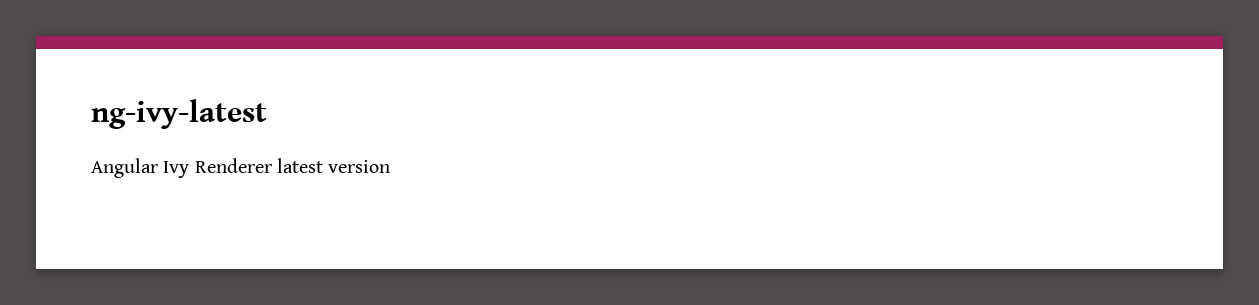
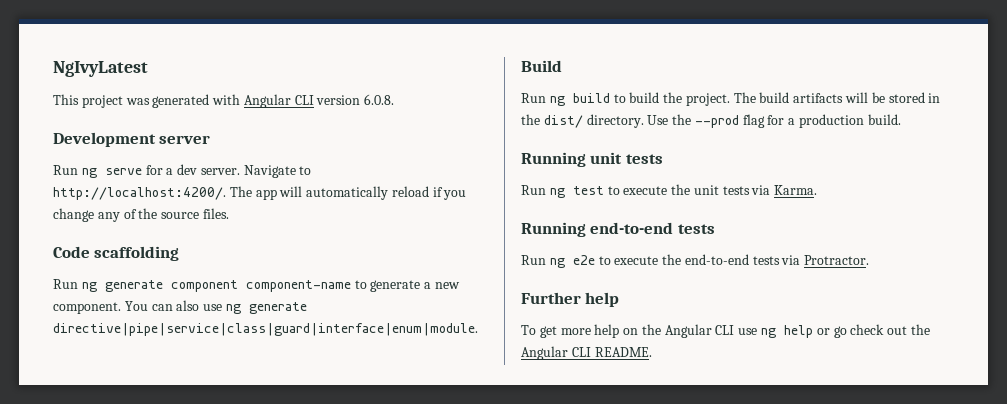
[91,99,267,129] [91,158,391,178] ng-ivy-latest // Angular Ivy Renderer latest version -> [53,61,148,77] [53,94,395,108] [53,132,211,147] [53,164,312,178] [53,186,467,200] [53,208,229,222] [53,246,180,261] [53,279,460,292] [53,300,307,314] [53,323,478,336] [521,60,562,72] [521,92,941,106] [521,114,901,128] [521,152,663,167] [521,184,818,198] [521,222,715,237] [521,254,870,268] [521,292,620,307] [521,324,930,338] [521,346,652,360] NgIvyLatest // This project was generated with Angular CLI version 6.0.8. // Development server // Run ng serve for a dev server. Navigate to http://localhost:4200/. The app will automatically reload if you change any of the source files. // Code scaffolding // Run ng generate component component-name to generate a new component. You can also use ng generate directive|pipe|service|class|guard|interface|enum|module. // Build // Run ng build to build the project. The build artifacts will be stored in the dist/ directory. Use the --prod flag for a production build. // Running unit tests // Run ng test to execute the unit tests via Karma. // Running end-to-end tests // Run ng e2e to execute the end-to-end tests via Protractor. // Further help // To get more help on the Angular CLI use ng help or go check out the Angular CLI README.

